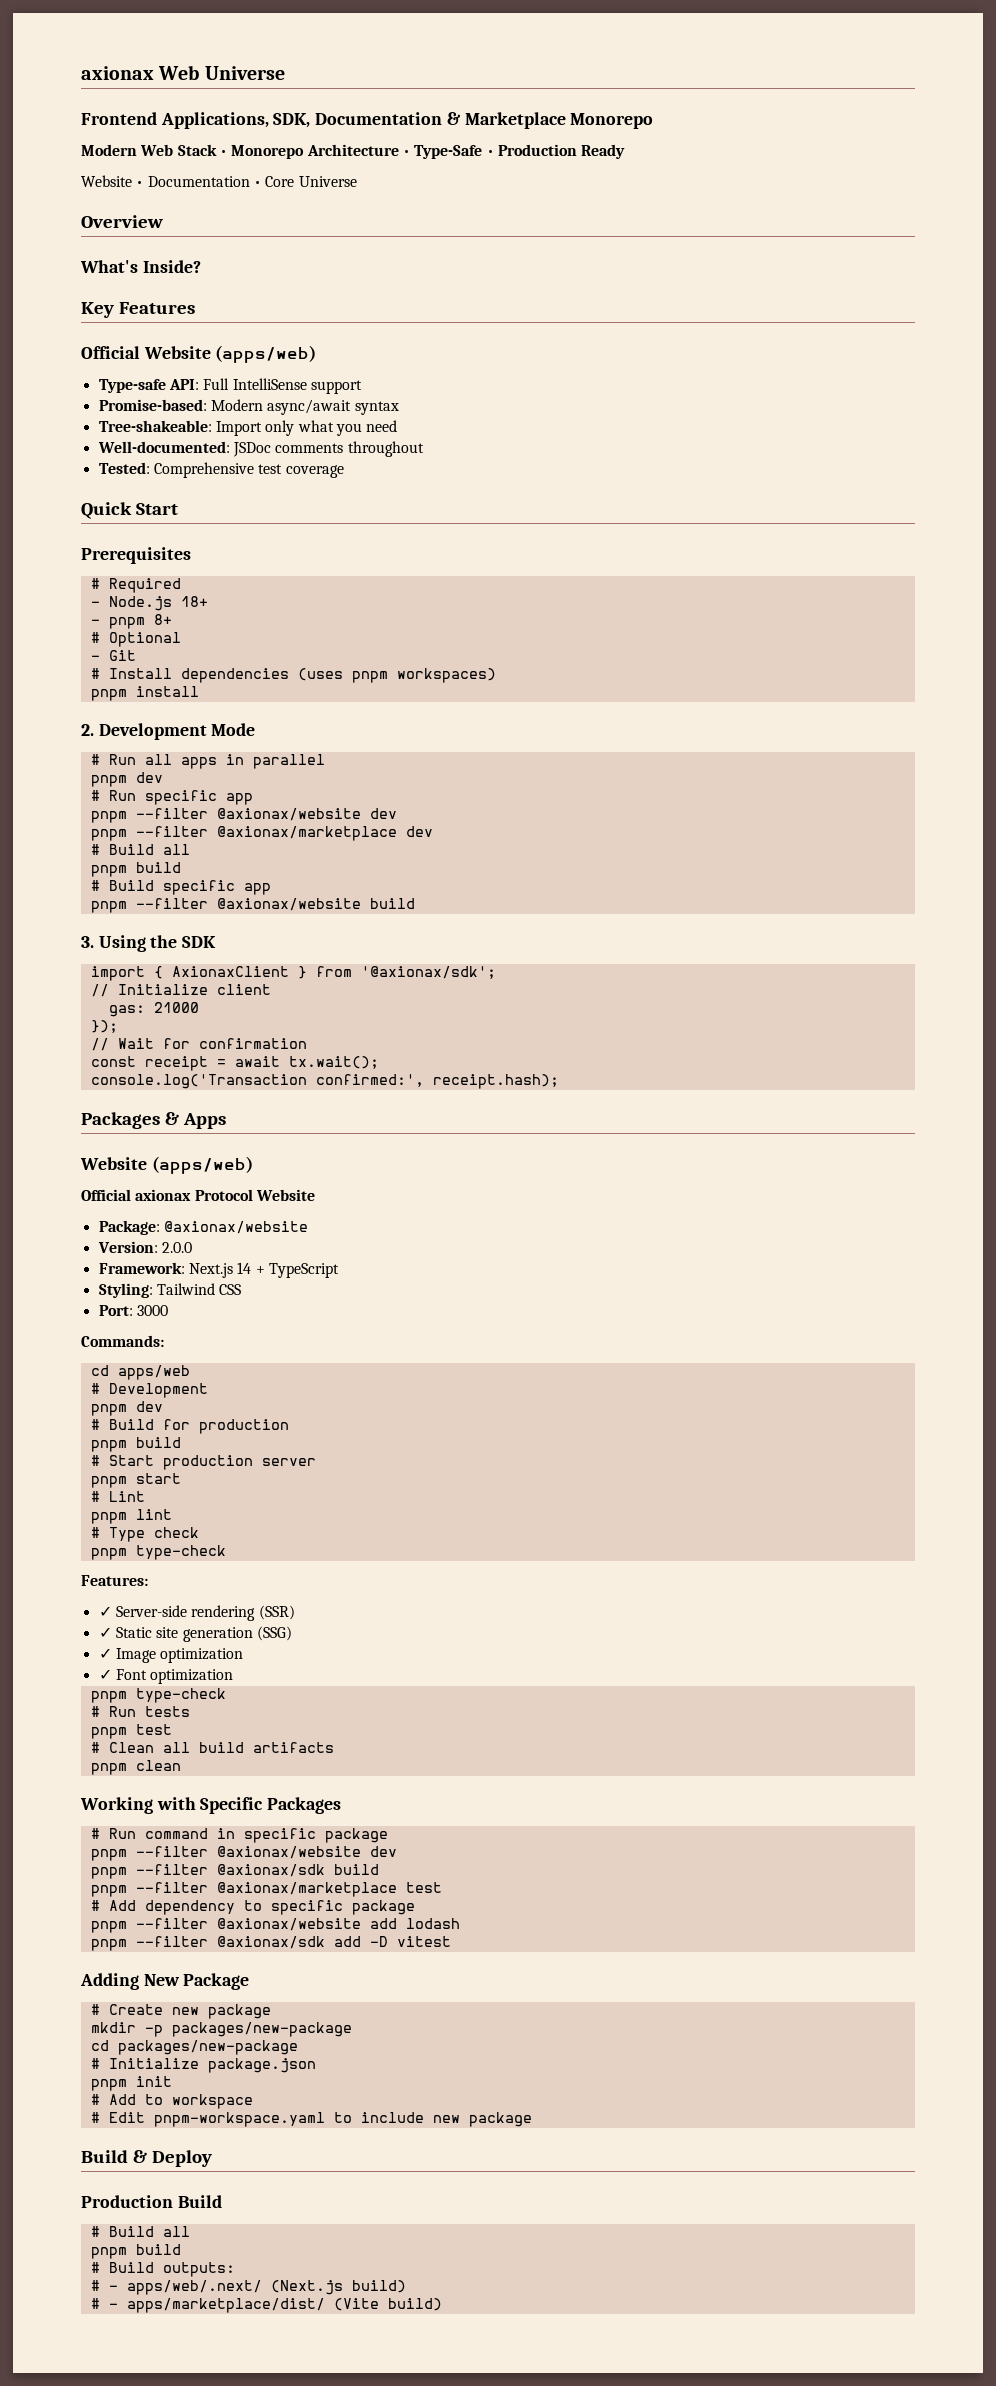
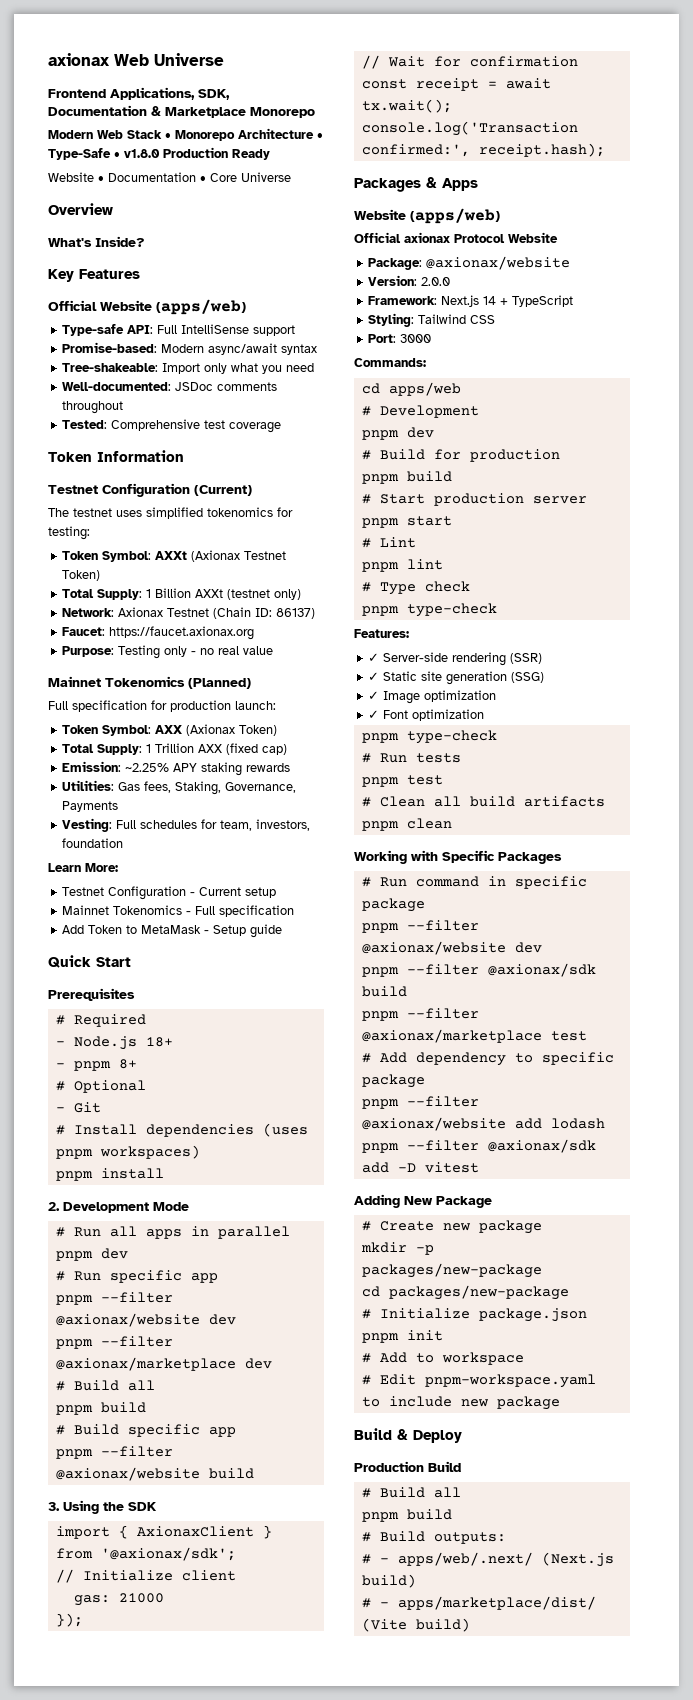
(494, 153) none -> [124,149,160,158] v1.8.0
(344, 471) none -> [48,450,184,462] [48,483,252,497] [48,507,293,519] [48,526,90,540] [62,550,287,562] [62,570,101,581] [62,588,302,600] [62,607,316,619] [62,626,255,640] [62,645,274,659] [48,676,251,689] [48,700,276,712] [62,724,278,736] [62,743,288,755] [62,761,291,776] [62,780,297,795] [62,801,119,812] [62,818,311,832] [62,838,124,848] [48,863,118,872] [62,886,277,900] [62,905,295,917] [62,924,283,938] // Token Information // Testnet Configuration (Current) // The testnet uses simplified tokenomics for testing: // Token Symbol: AXXt (Axionax Testnet Token) // Total Supply: 1 Billion AXXt (testnet only) // Network: Axionax Testnet (Chain ID: 86137) // Faucet: https://faucet.axionax.org // Purpose: Testing only - no real value // Mainnet Tokenomics (Planned) // Full specification for production launch: // Token Symbol: AXX (Axionax Token) // Total Supply: 1 Trillion AXX (fixed cap) // Emission: ~2.25% APY staking rewards // Utilities: Gas fees, Staking, Governance, Payments // Vesting: Full schedules for team, investors, foundation // Learn More: // Testnet Configuration - Current setup // Mainnet Tokenomics - Full specification // Add Token to MetaMask - Setup guide

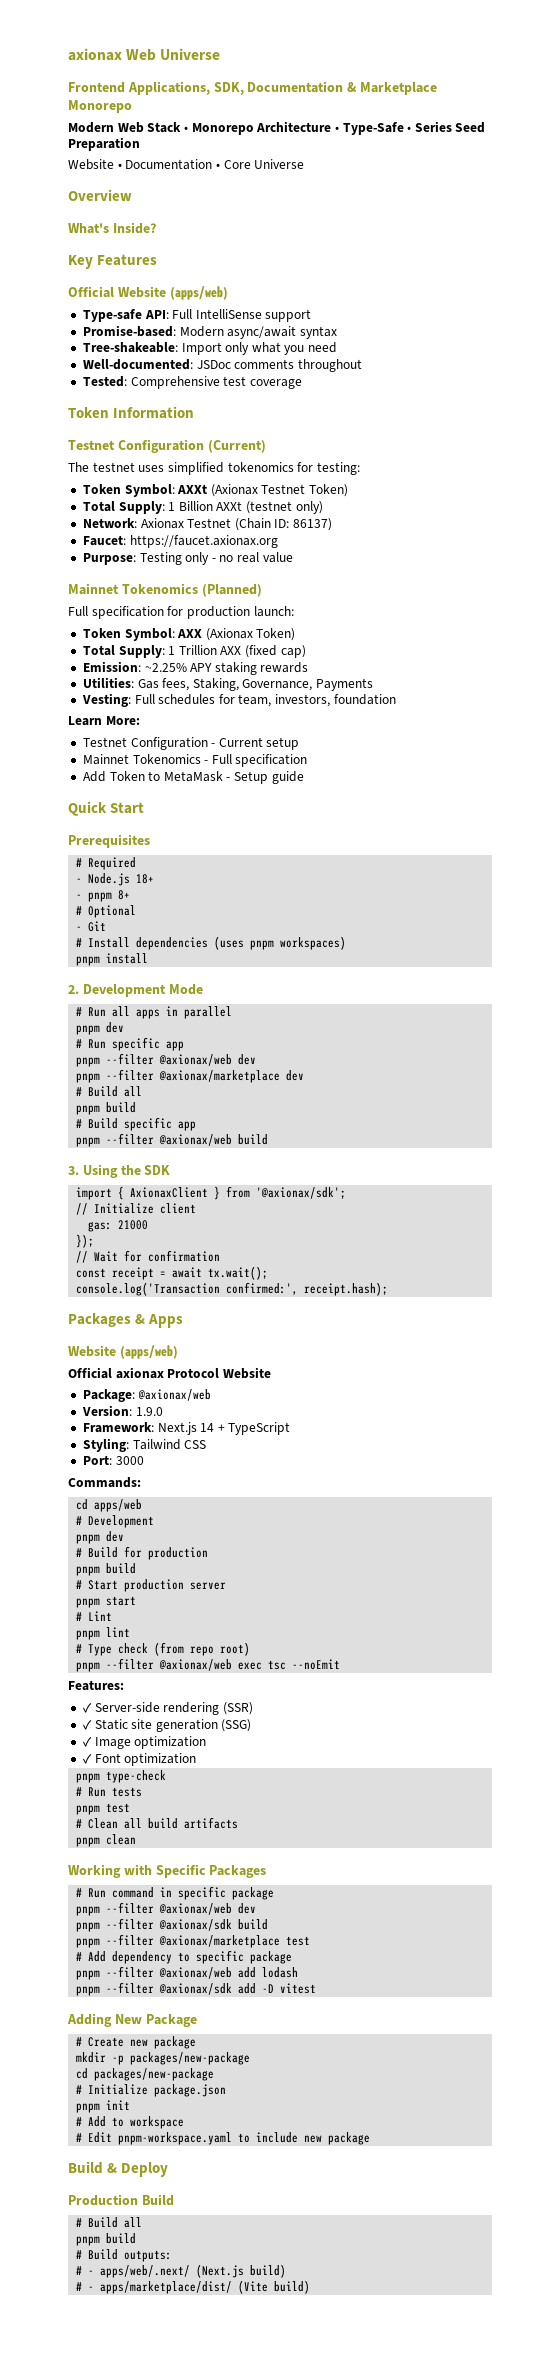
[124,147,270,160] v1.8.0 Production Ready -> [414,121,486,133] [68,137,140,151] Series Seed Preparation
[55,1313,200,1327] @axionax/website -> [159,1054,233,1066] @axionax/web
[55,1467,200,1481] @axionax/website -> [159,1134,233,1146] @axionax/web
[426,256,571,270] @axionax/website -> [137,1389,211,1401] @axionax/web
[421,277,451,286] 2.0.0 -> [135,1407,163,1416] 1.9.0
[361,603,497,617] // pnpm type-check -> [154,1642,251,1656] [76,1658,341,1672] (from repo root) // pnpm --filter @axionax/web exec tsc --noEmit
[361,941,506,955] @axionax/website -> [159,1903,233,1915] @axionax/web
[361,1117,506,1131] @axionax/website -> [159,1967,233,1979] @axionax/web

